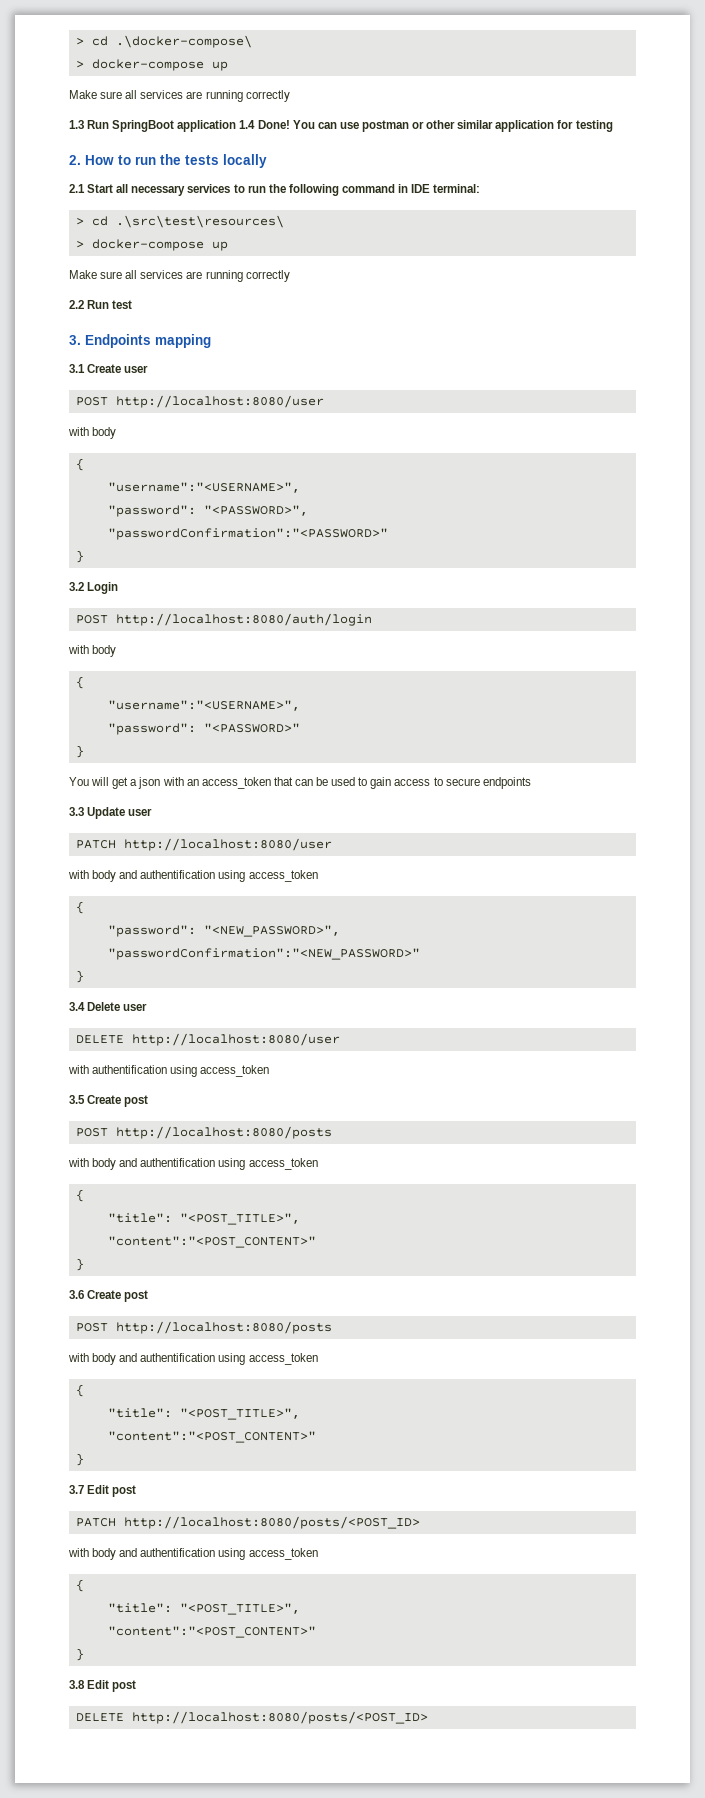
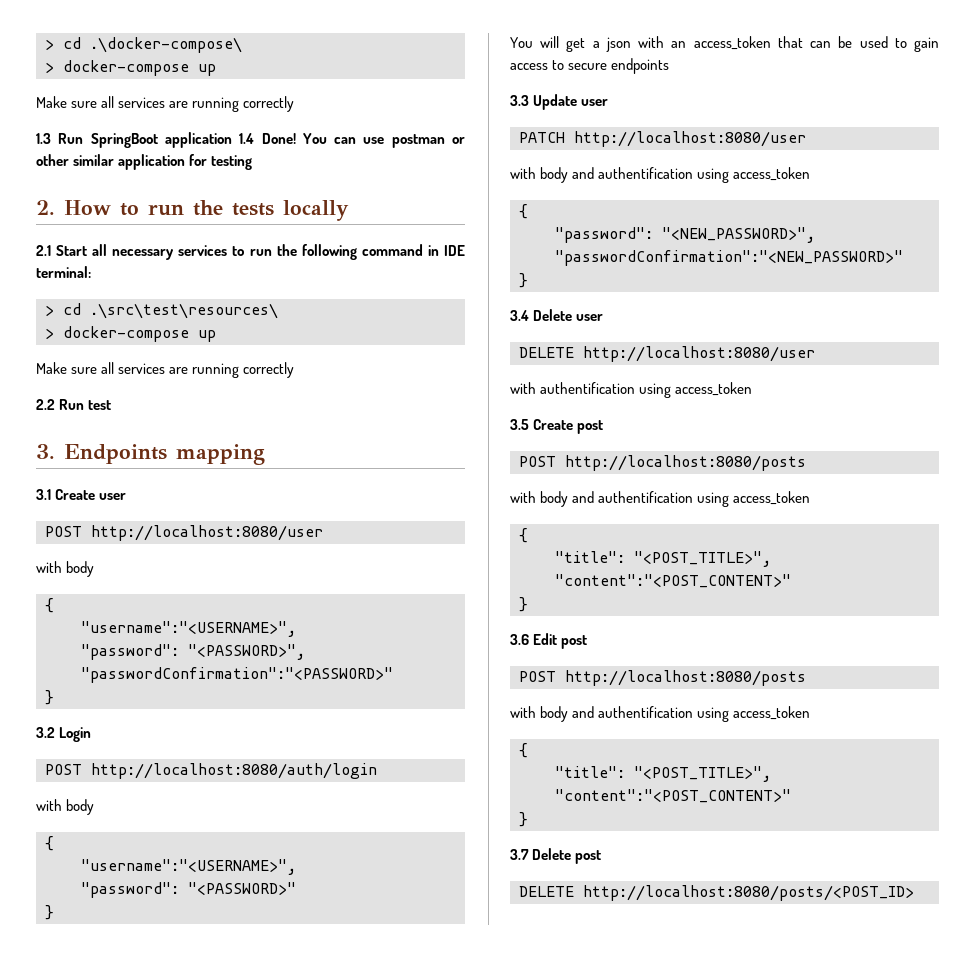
[87,1290,122,1299] Create -> [533,633,558,645] Edit
[87,1485,137,1497] [75,1516,420,1529] [68,1548,318,1560] [75,1579,84,1592] [107,1603,300,1615] [107,1626,316,1638] [75,1648,84,1661] [69,1680,110,1689] Edit post // PATCH http://localhost:8080/posts/<POST_ID> // with body and authentification using access_token // { // "title": "<POST_TITLE>", // "content":"<POST_CONTENT>" // } // 3.8 Edit -> [532,848,572,860] Delete

